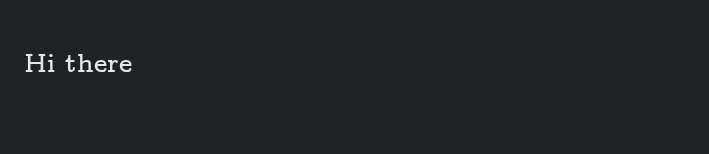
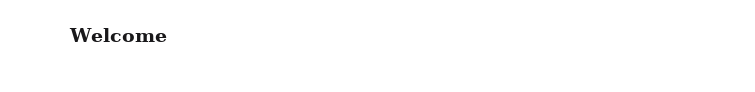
[24,54,132,72] Hi there -> [69,28,167,42] Welcome

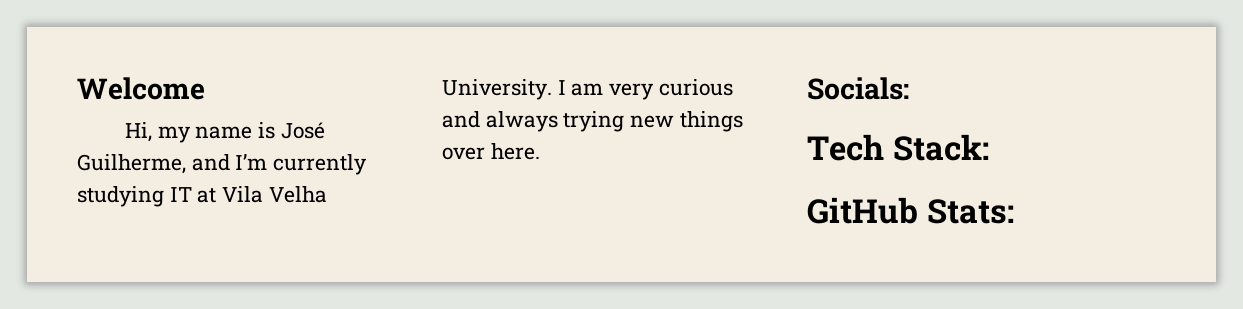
(167, 35) none -> [125,122,325,143] [77,154,368,175] [77,186,327,207] [442,79,733,100] [442,111,743,132] [442,143,540,160] [807,77,909,100] [807,134,989,161] [807,197,1014,224] // Hi, my name is José Guilherme, and I’m currently studying IT at Vila Velha University. I am very curious and always trying new things over here. // Socials: // Tech Stack: // GitHub Stats:

